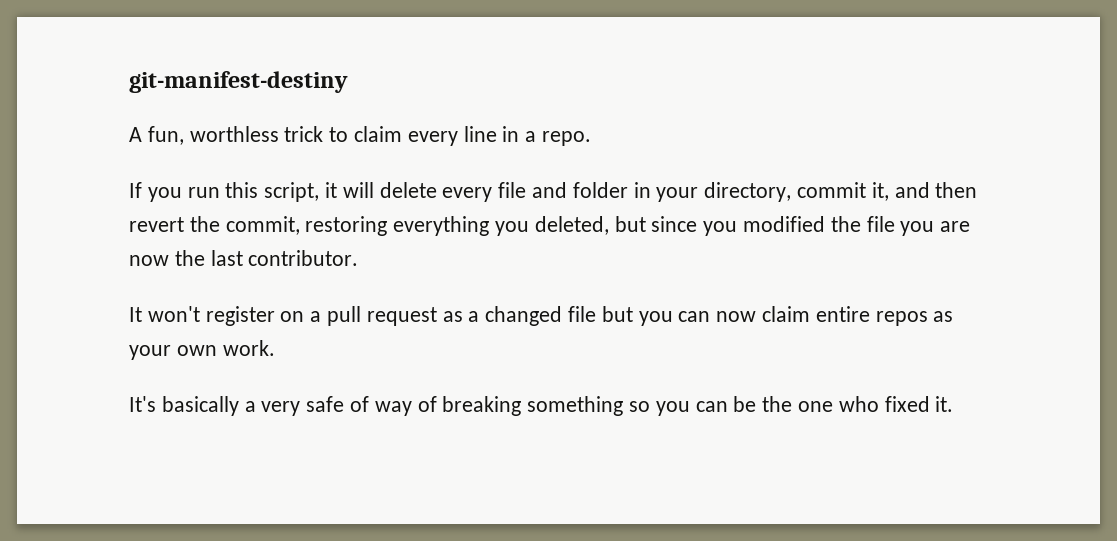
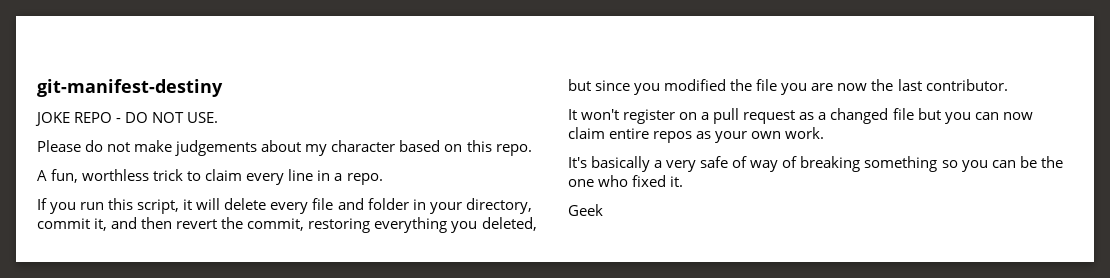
(348, 82) none -> [35,112,219,126] [37,140,532,156] // JOKE REPO - DO NOT USE. // Please do not make judgements about my character based on this repo.
(954, 404) none -> [568,204,603,216] // Geek

